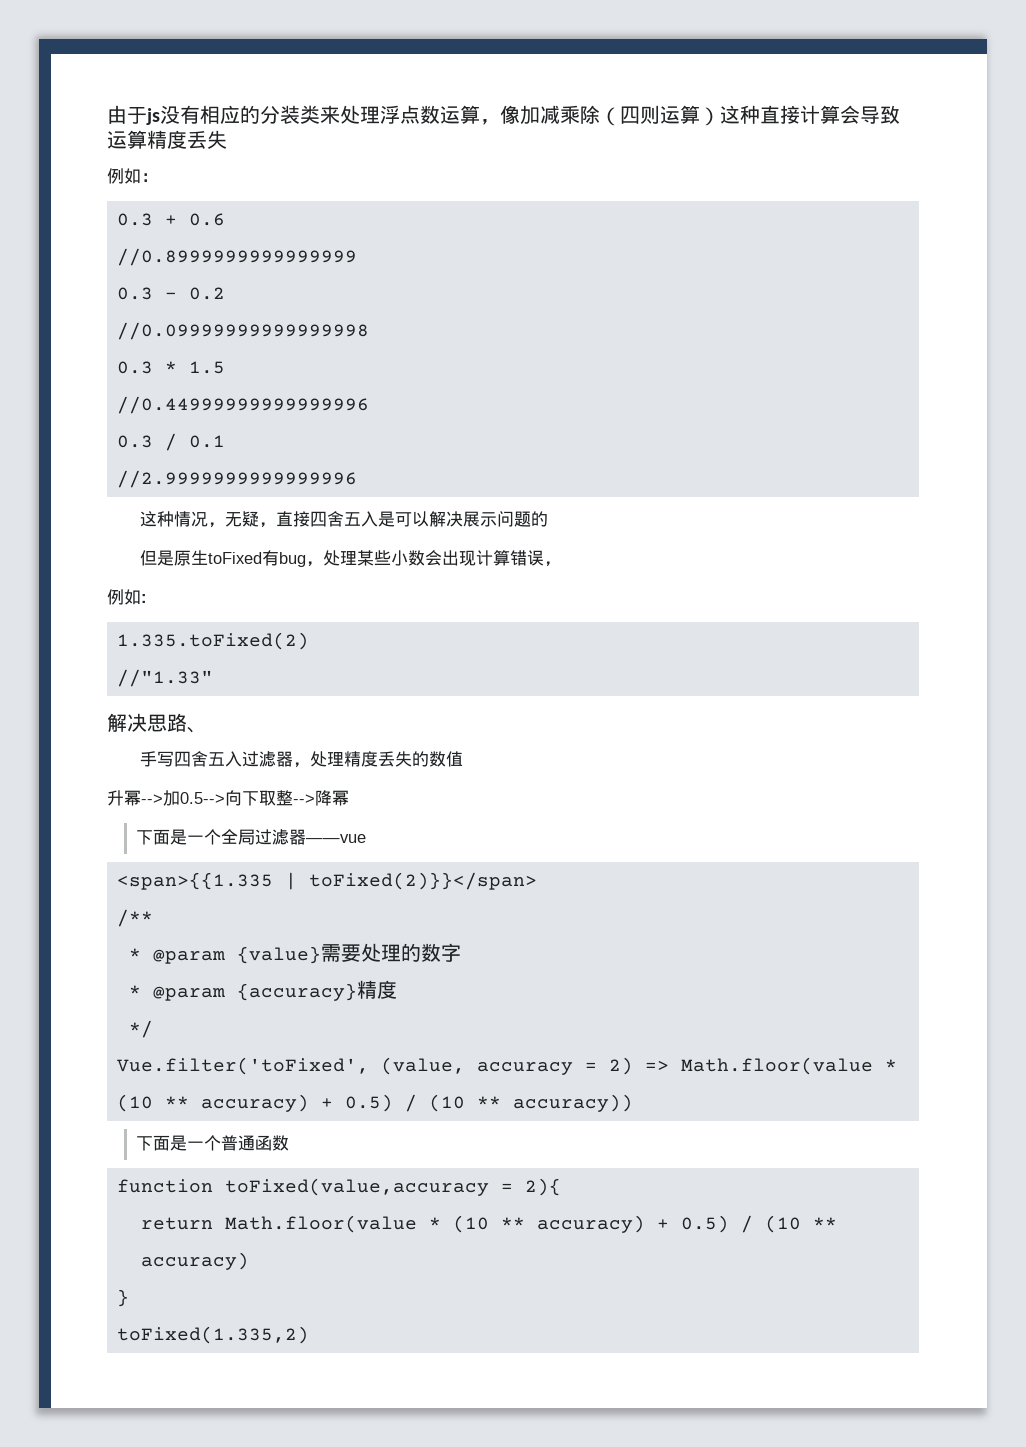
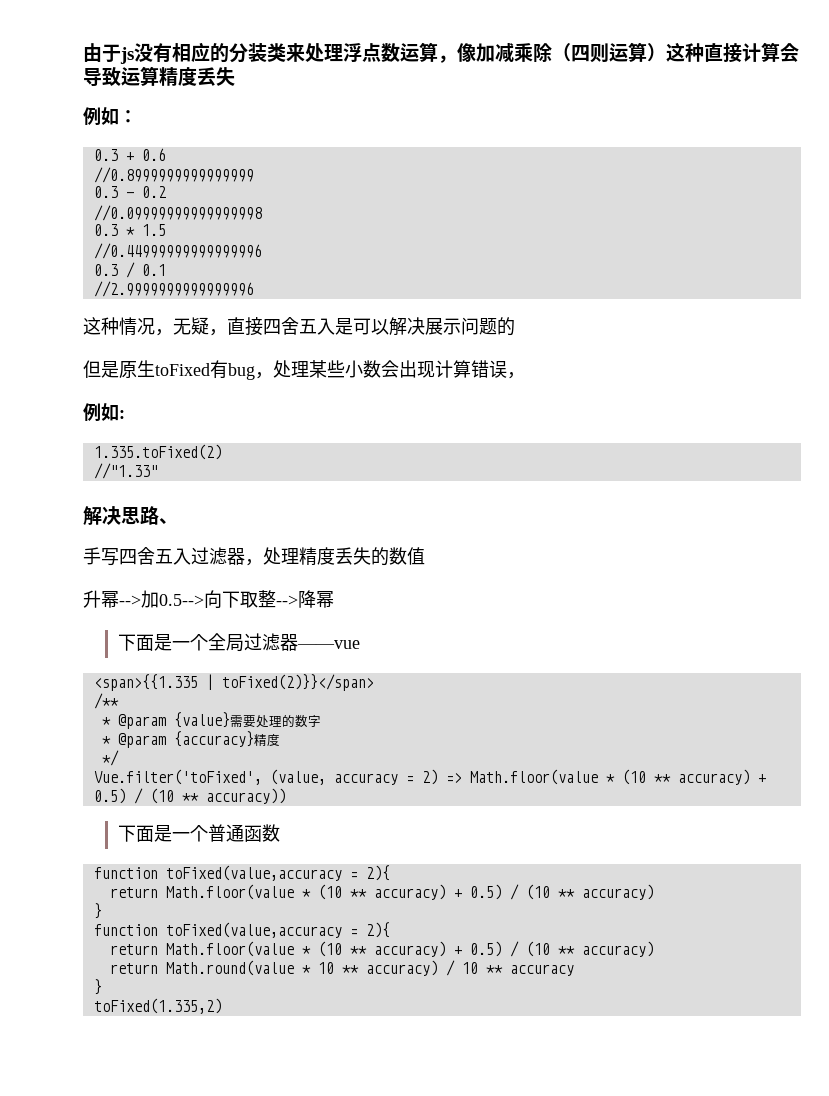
(129, 1298) none -> [93,922,390,938] [109,941,654,957] [109,960,574,976] [93,979,102,995] // function toFixed(value,accuracy = 2){ // return Math.floor(value * (10 ** accuracy) + 0.5) / (10 ** accuracy) // return Math.round(value * 10 ** accuracy) / 10 ** accuracy // }

